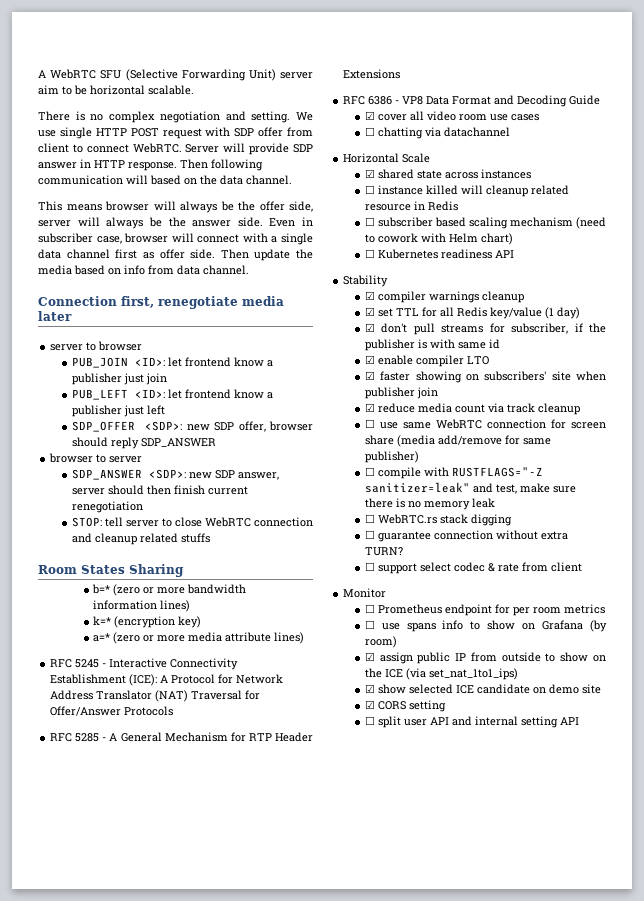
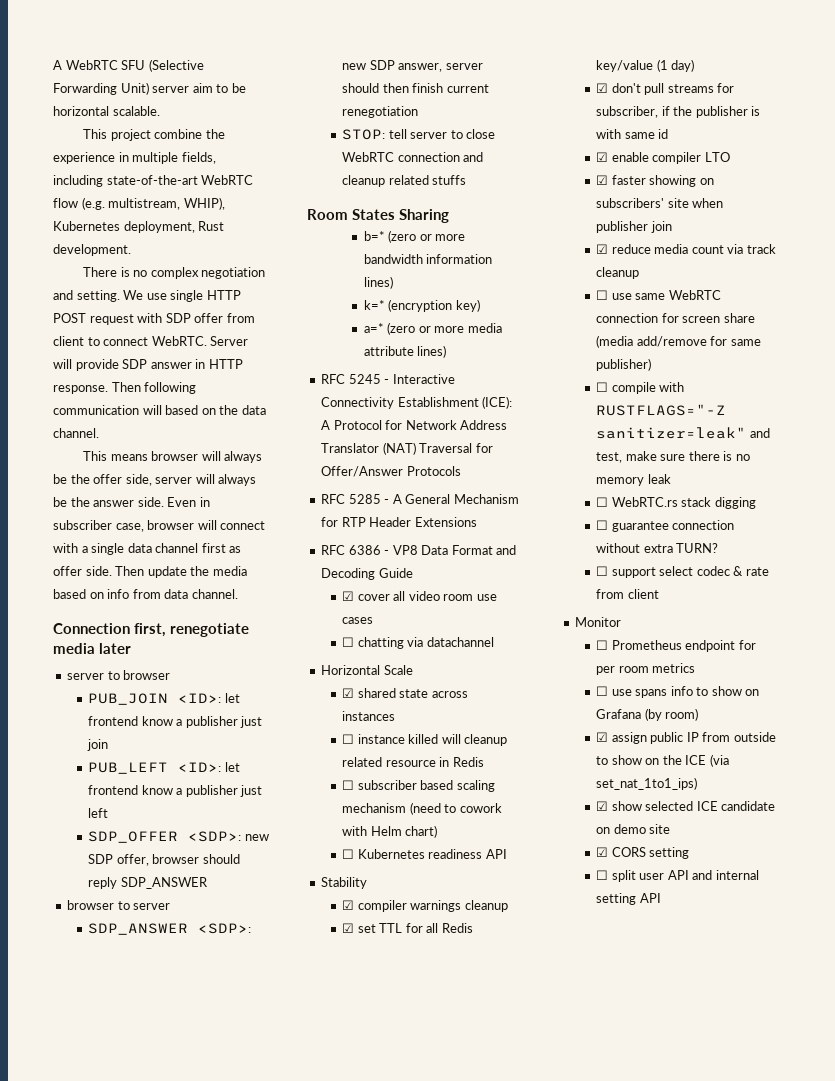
(194, 90) none -> [83,129,225,141] [53,152,216,164] [53,175,254,187] [53,197,225,210] [53,221,225,233] [53,244,131,256] // This project combine the experience in multiple fields, including state-of-the-art WebRTC flow (e.g. multistream, WHIP), Kubernetes deployment, Rust development.

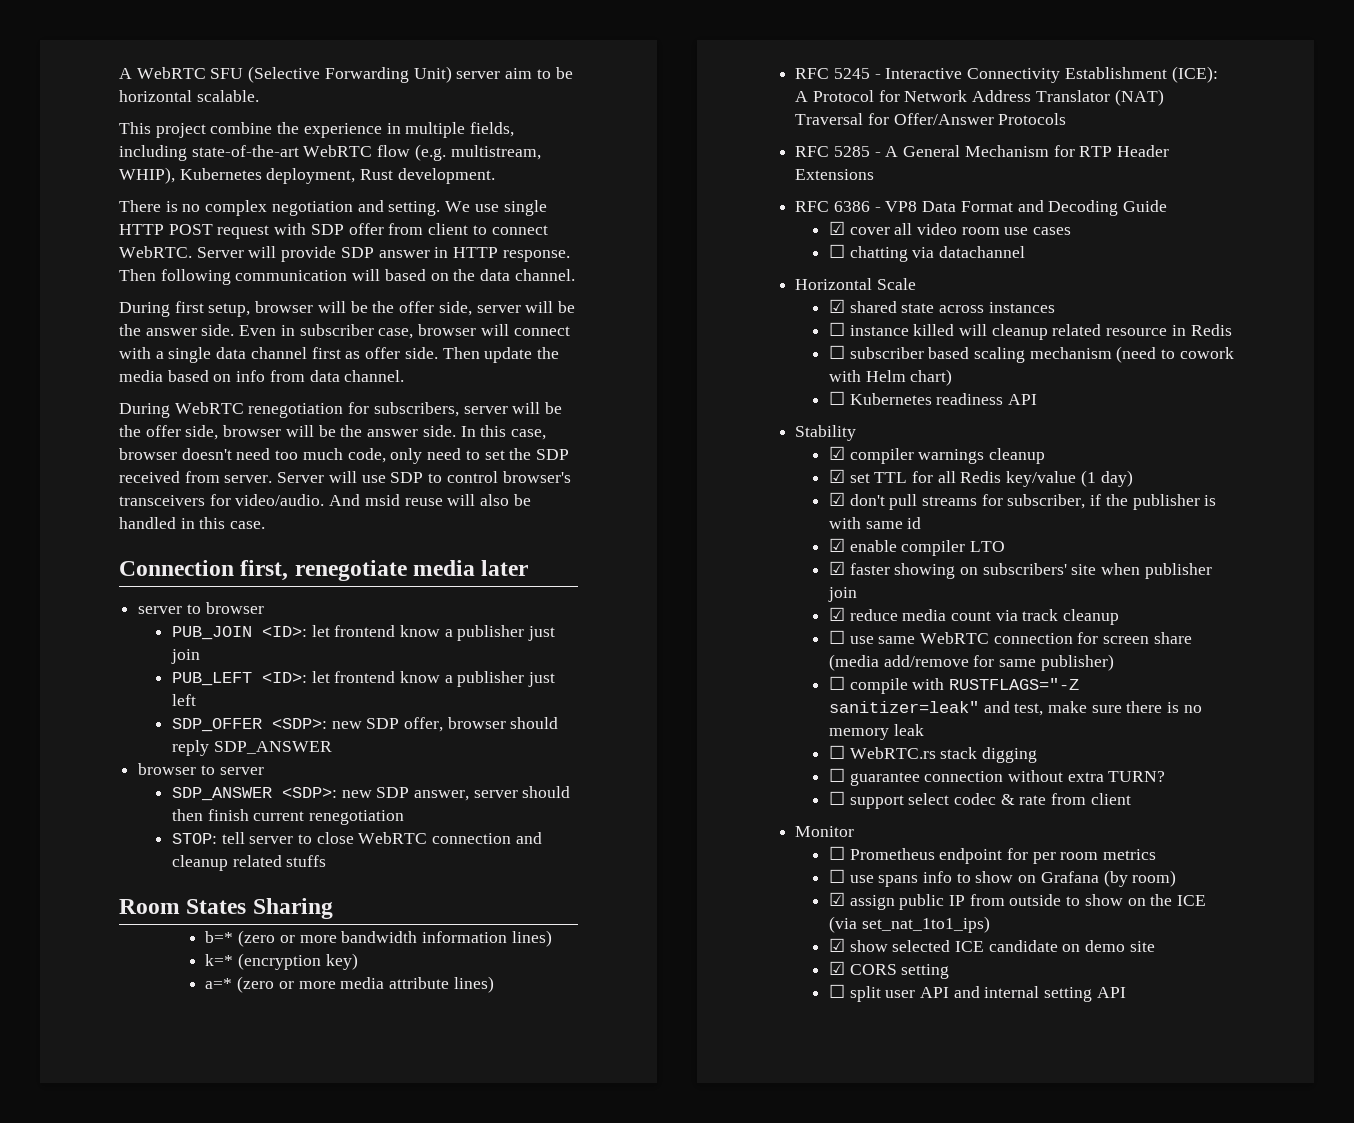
[83,451,263,463] This means browser will always -> [119,301,346,317] During first setup, browser will
[218,474,257,486] always -> (554, 307) none
(238, 594) none -> [119,402,563,418] [119,425,546,440] [119,448,569,464] [119,471,571,483] [119,494,531,506] [119,517,266,529] // During WebRTC renegotiation for subscribers, server will be the offer side, browser will be the answer side. In this case, browser doesn't need too much code, only need to set the SDP received from server. Server will use SDP to control browser's transceivers for video/audio. And msid reuse will also be handled in this case.

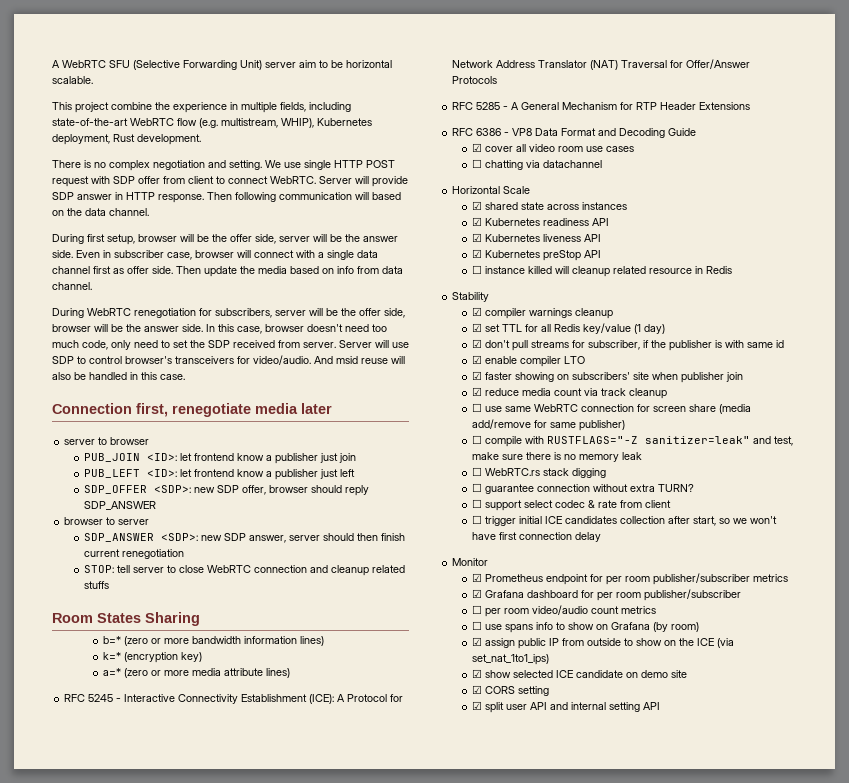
(1055, 307) none -> [471,217,609,226] [471,233,601,242] [471,249,601,261] // ☑ Kubernetes readiness API // ☑ Kubernetes liveness API // ☑ Kubernetes preStop API
[828,345,1234,363] [828,369,953,386] [828,391,1038,405] // ☐ subscriber based scaling mechanism (need to cowork with Helm chart) // ☐ Kubernetes readiness API -> (732, 270) none
(1131, 799) none -> [471,515,777,526] [471,532,601,542] // ☐ trigger initial ICE candidates collection after start, so we won't have first connection delay
[828,846,845,860] ☐ -> [471,573,482,582] ☑
(1099, 856) none -> [652,573,788,585] [471,589,741,601] [471,605,619,617] publisher/subscriber metrics // ☑ Grafana dashboard for per room publisher/subscriber // ☐ per room video/audio count
[828,984,845,998] ☐ -> [471,701,482,710] ☑

